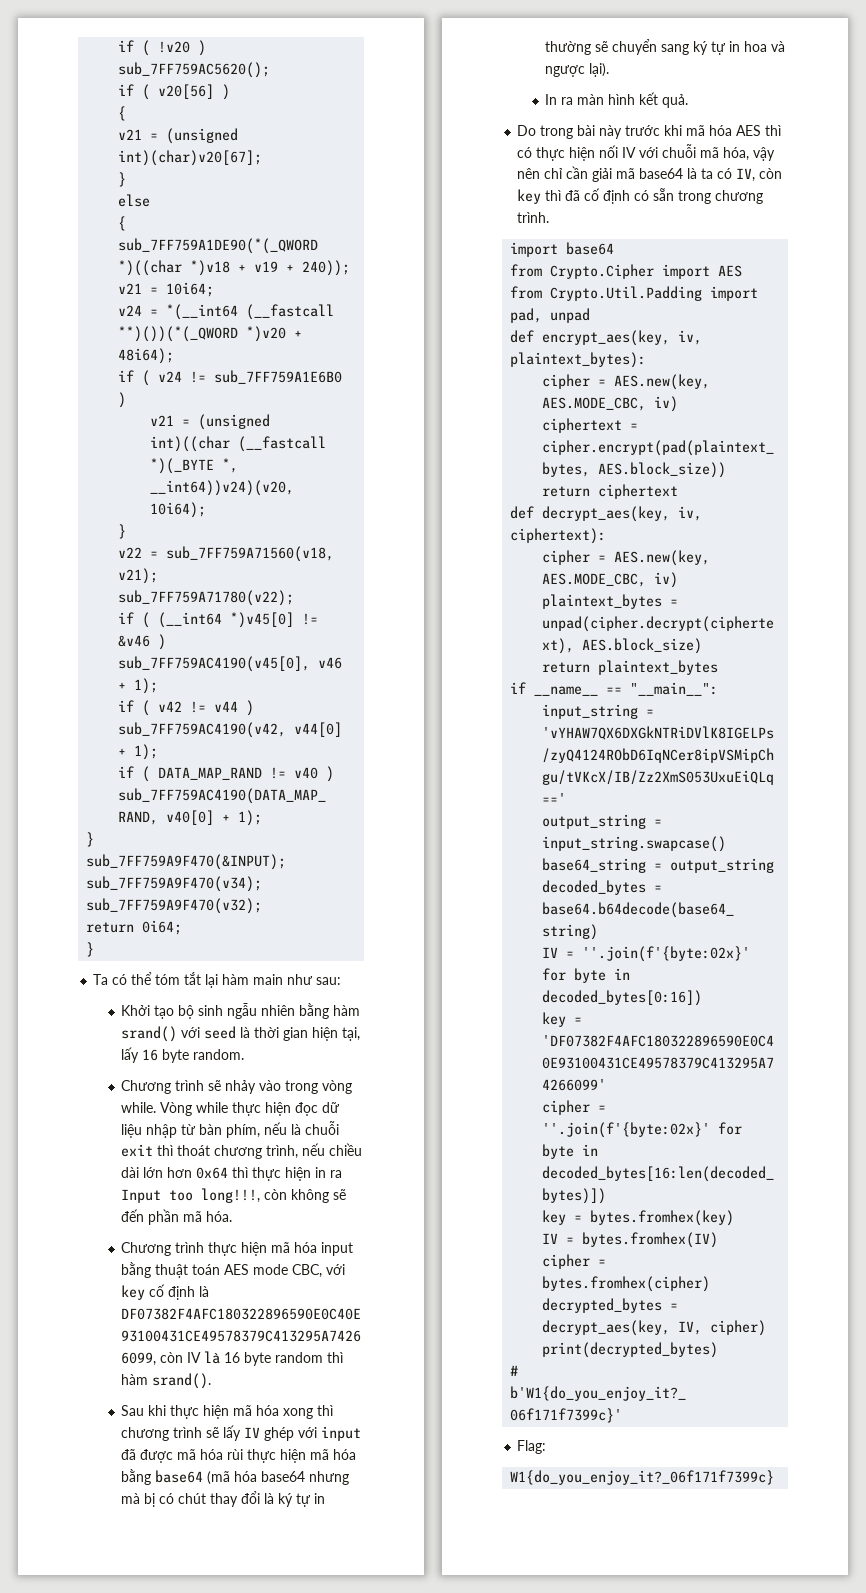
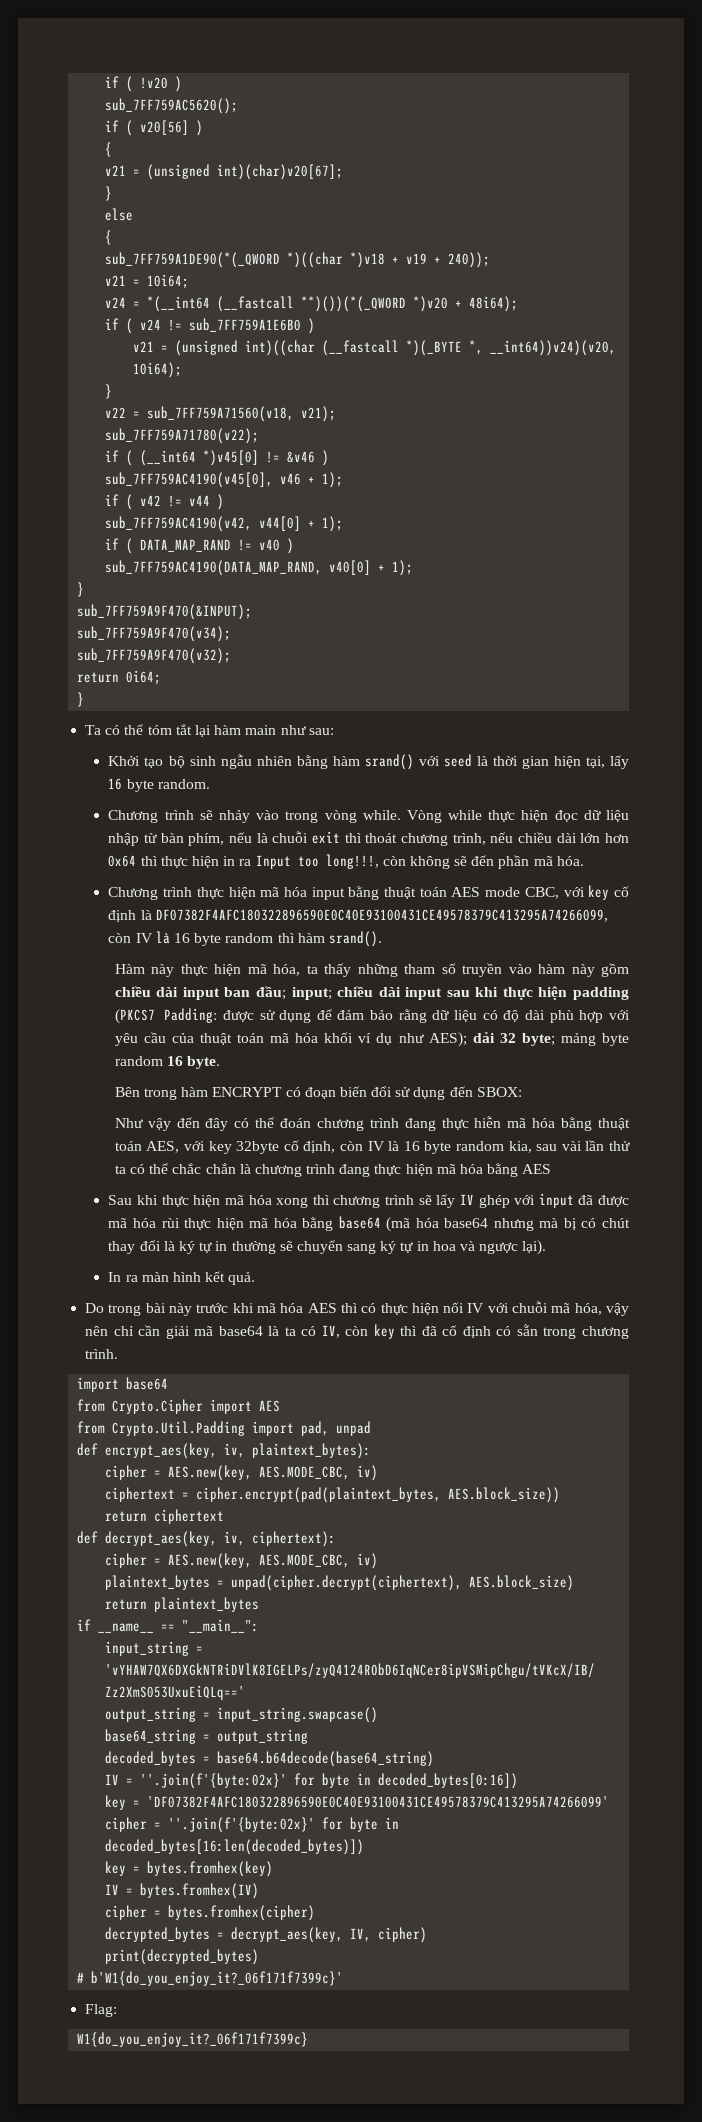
(212, 1381) none -> [114,963,629,977] [114,986,630,1000] [114,1008,630,1024] [114,1032,629,1047] [114,1056,221,1069] [114,1086,522,1100] [114,1116,630,1131] [114,1140,630,1154] [114,1163,552,1177] // Hàm này thực hiện mã hóa, ta thấy những tham số truyền vào hàm này gồm chiều dài input ban đầu; input; chiều dài input sau khi thực hiện padding (PKCS7 Padding: được sử dụng để đảm bảo rằng dữ liệu có độ dài phù hợp với yêu cầu của thuật toán mã hóa khối ví dụ như AES); dải 32 byte; mảng byte random 16 byte. // Bên trong hàm ENCRYPT có đoạn biến đổi sử dụng đến SBOX: // Như vậy đến đây có thể đoán chương trình đang thực hiễn mã hóa bằng thuật toán AES, với key 32byte cố định, còn IV là 16 byte random kia, sau vài lần thử ta có thể chắc chắn là chương trình đang thực hiện mã hóa bằng AES

